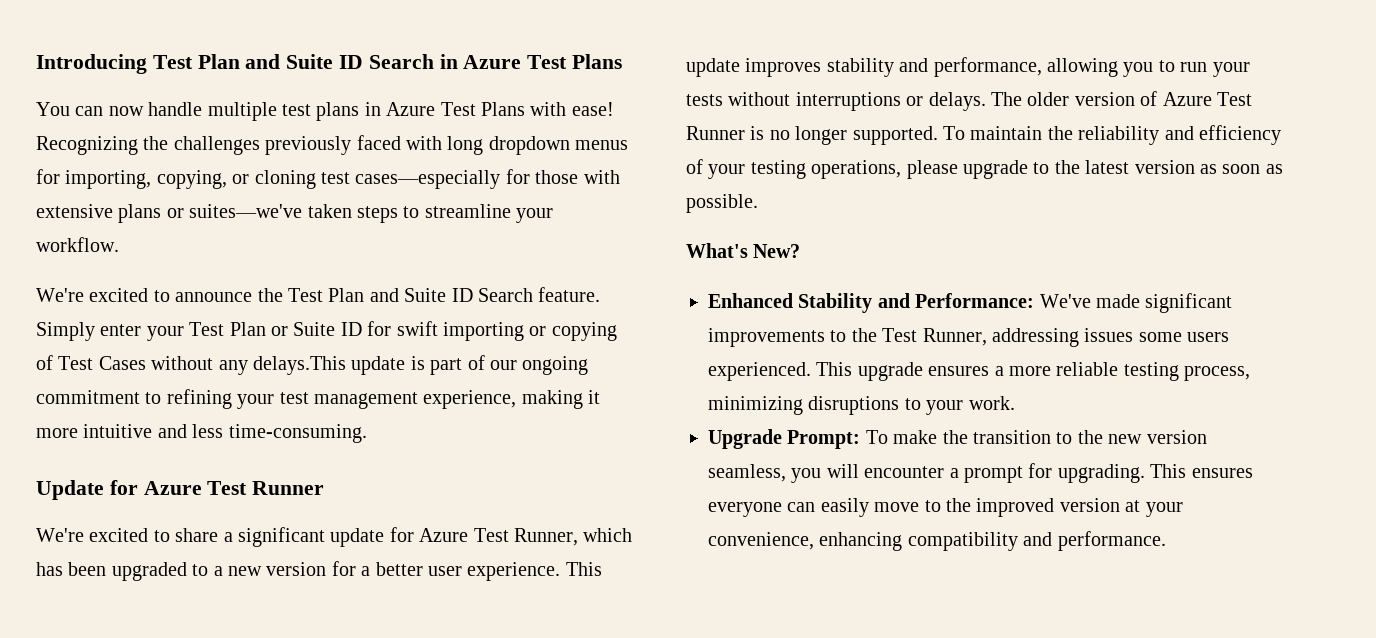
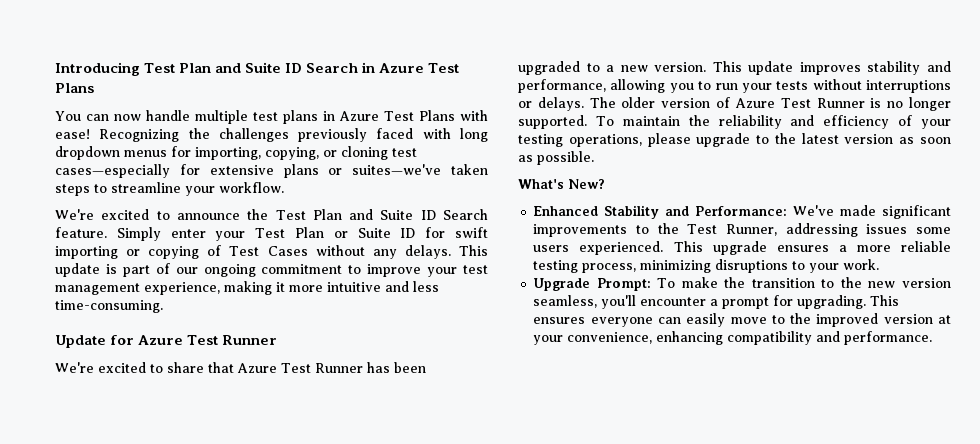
[535,170,620,184] those with -> (200, 169) none
[253,356,346,375] delays.This -> [404,245,489,259] delays. This
[166,389,232,409] refining -> [367,264,422,277] improve
[223,527,633,547] a significant update for Azure Test Runner, which -> [208,362,363,373] that Azure Test Runner
[266,561,561,581] version for a better user experience. -> [654,62,707,72] version.
[791,464,859,483] you will -> [601,295,637,309] you'll

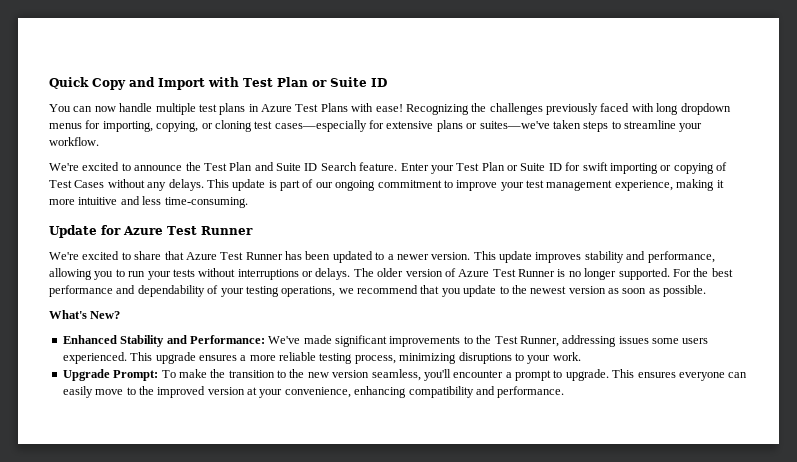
[55,62,460,76] [55,83,94,93] Introducing Test Plan and Suite ID Search in Azure Test Plans -> [49,77,387,90] Quick Copy and Import with Test Plan or Suite ID
[116,227,206,241] Simply enter -> [400,163,429,171] Enter
[518,61,580,75] upgraded -> [332,251,373,263] updated
[620,65,648,72] new -> [396,254,429,260] newer
[595,115,951,129] [518,133,839,147] To maintain the reliability and efficiency of your testing operations, please upgrade to the latest -> [672,268,733,277] [49,285,567,297] For the best performance and dependability of your testing operations, we recommend that you update to the newest
[773,295,867,309] for upgrading. -> [553,369,609,381] to upgrade.

